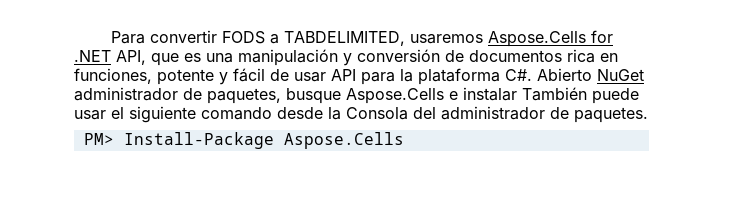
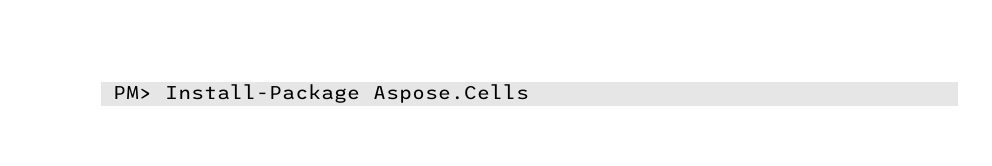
[111,30,614,47] [74,49,618,66] [74,68,644,85] [74,87,639,104] [74,106,648,123] Para convertir FODS a TABDELIMITED, usaremos Aspose.Cells for .NET API, que es una manipulación y conversión de documentos rica en funciones, potente y fácil de usar API para la plataforma C#. Abierto NuGet administrador de paquetes, busque Aspose.Cells e instalar También puede usar el siguiente comando desde la Consola del administrador de paquetes. // -> (112, 92) none

